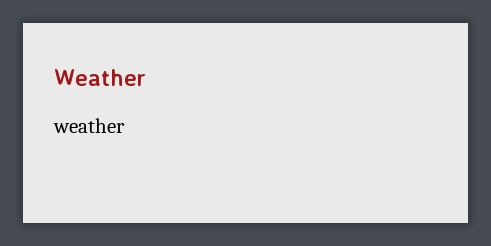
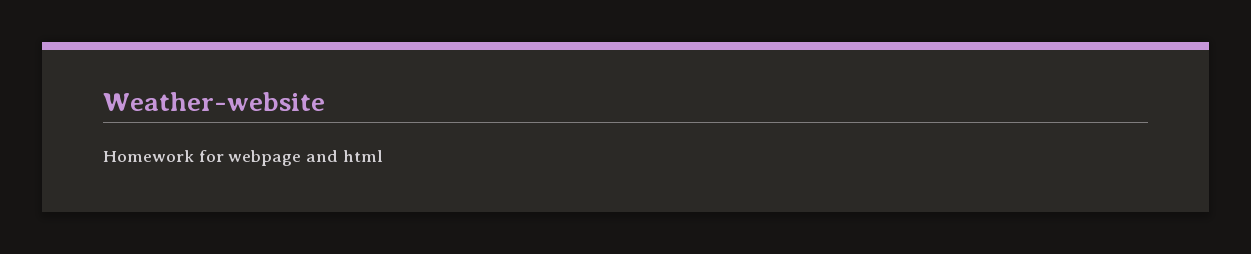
[54,69,146,86] [53,118,125,133] Weather // weather -> [103,92,325,111] [103,150,383,166] Weather-website // Homework for webpage and html

